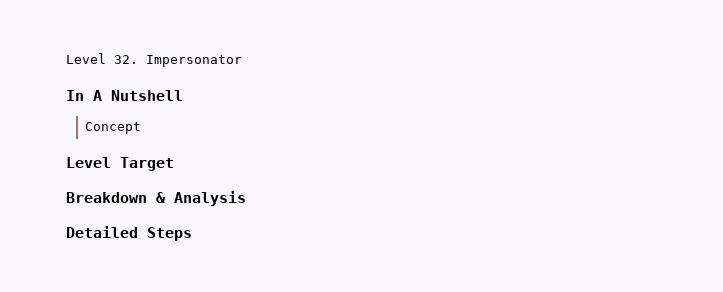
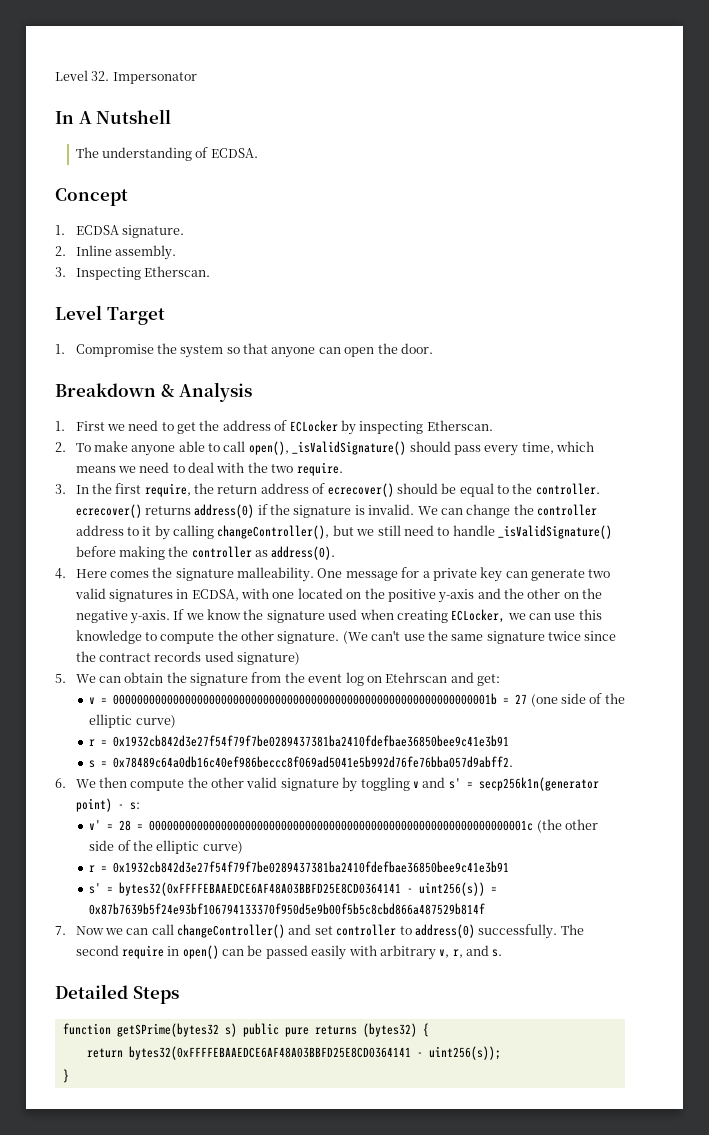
[85,122,142,134] [66,157,174,171] [66,191,246,206] [66,226,192,241] Concept // Level Target // Breakdown & Analysis // Detailed Steps -> [75,147,258,161] [55,188,128,206] [55,225,184,238] [55,245,176,260] [55,266,210,280] [55,305,165,325] [55,343,433,358] [55,382,253,402] [55,420,493,435] [55,441,595,456] [75,462,343,476] [55,483,600,497] [75,504,598,518] [75,525,613,540] [75,546,336,560] [55,567,611,582] [74,588,603,603] [75,609,602,624] [75,630,617,644] [75,651,301,665] [55,672,501,686] [89,693,625,707] [89,714,176,728] [89,735,510,747] [89,756,514,768] [55,777,599,792] [75,798,140,812] [89,819,599,833] [89,840,243,854] [89,861,510,873] [89,882,498,896] [89,903,486,915] [55,924,584,939] [75,945,503,960] [55,984,179,1004] [62,1023,429,1037] [86,1046,501,1060] [62,1069,69,1083] The understanding of ECDSA. // Concept // 1. ECDSA signature. // 2. Inline assembly. // 3. Inspecting Etherscan. // Level Target // 1. Compromise the system so that anyone can open the door. // Breakdown & Analysis // 1. First we need to get the address of ECLocker by inspecting Etherscan. // 2. To make anyone able to call open(), _isValidSignature() should pass every time, which means we need to deal with the two require. // 3. In the first require, the return address of ecrecover() should be equal to the controller. ecrecover() returns address(0) if the signature is invalid. We can change the controller address to it by calling changeController(), but we still need to handle _isValidSignature() before making the controller as address(0). // 4. Here comes the signature malleability. One message for a private key can generate two valid signatures in ECDSA, with one located on the positive y-axis and the other on the negative y-axis. If we know the signature used when creating ECLocker, we can use this knowledge to compute the other signature. (We can't use the same signature twice since the contract records used signature) // 5. We can obtain the signature from the event log on Etehrscan and get: // v = 000000000000000000000000000000000000000000000000000000000000001b = 27 (one side of the elliptic curve) // r = 0x1932cb842d3e27f54f79f7be0289437381ba2410fdefbae36850bee9c41e3b91 // s = 0x78489c64a0db16c40ef986beccc8f069ad5041e5b992d76fe76bba057d9abff2. // 6. We then compute the other valid signature by toggling v and s' = secp256k1n(generator point) - s: // v' = 28 = 000000000000000000000000000000000000000000000000000000000000001c (the other side of the elliptic curve) // r = 0x1932cb842d3e27f54f79f7be0289437381ba2410fdefbae36850bee9c41e3b91 // s' = bytes32(0xFFFFEBAAEDCE6AF48A03BBFD25E8CD0364141 - uint256(s)) = 0x87b7639b5f24e93bf106794133370f950d5e9b00f5b5c8cbd866a487529b814f // 7. Now we can call changeController() and set controller to address(0) successfully. The second require in open() can be passed easily with arbitrary v, r, and s. // Detailed Steps // function getSPrime(bytes32 s) public pure returns (bytes32) { // return bytes32(0xFFFFEBAAEDCE6AF48A03BBFD25E8CD0364141 - uint256(s)); // }

